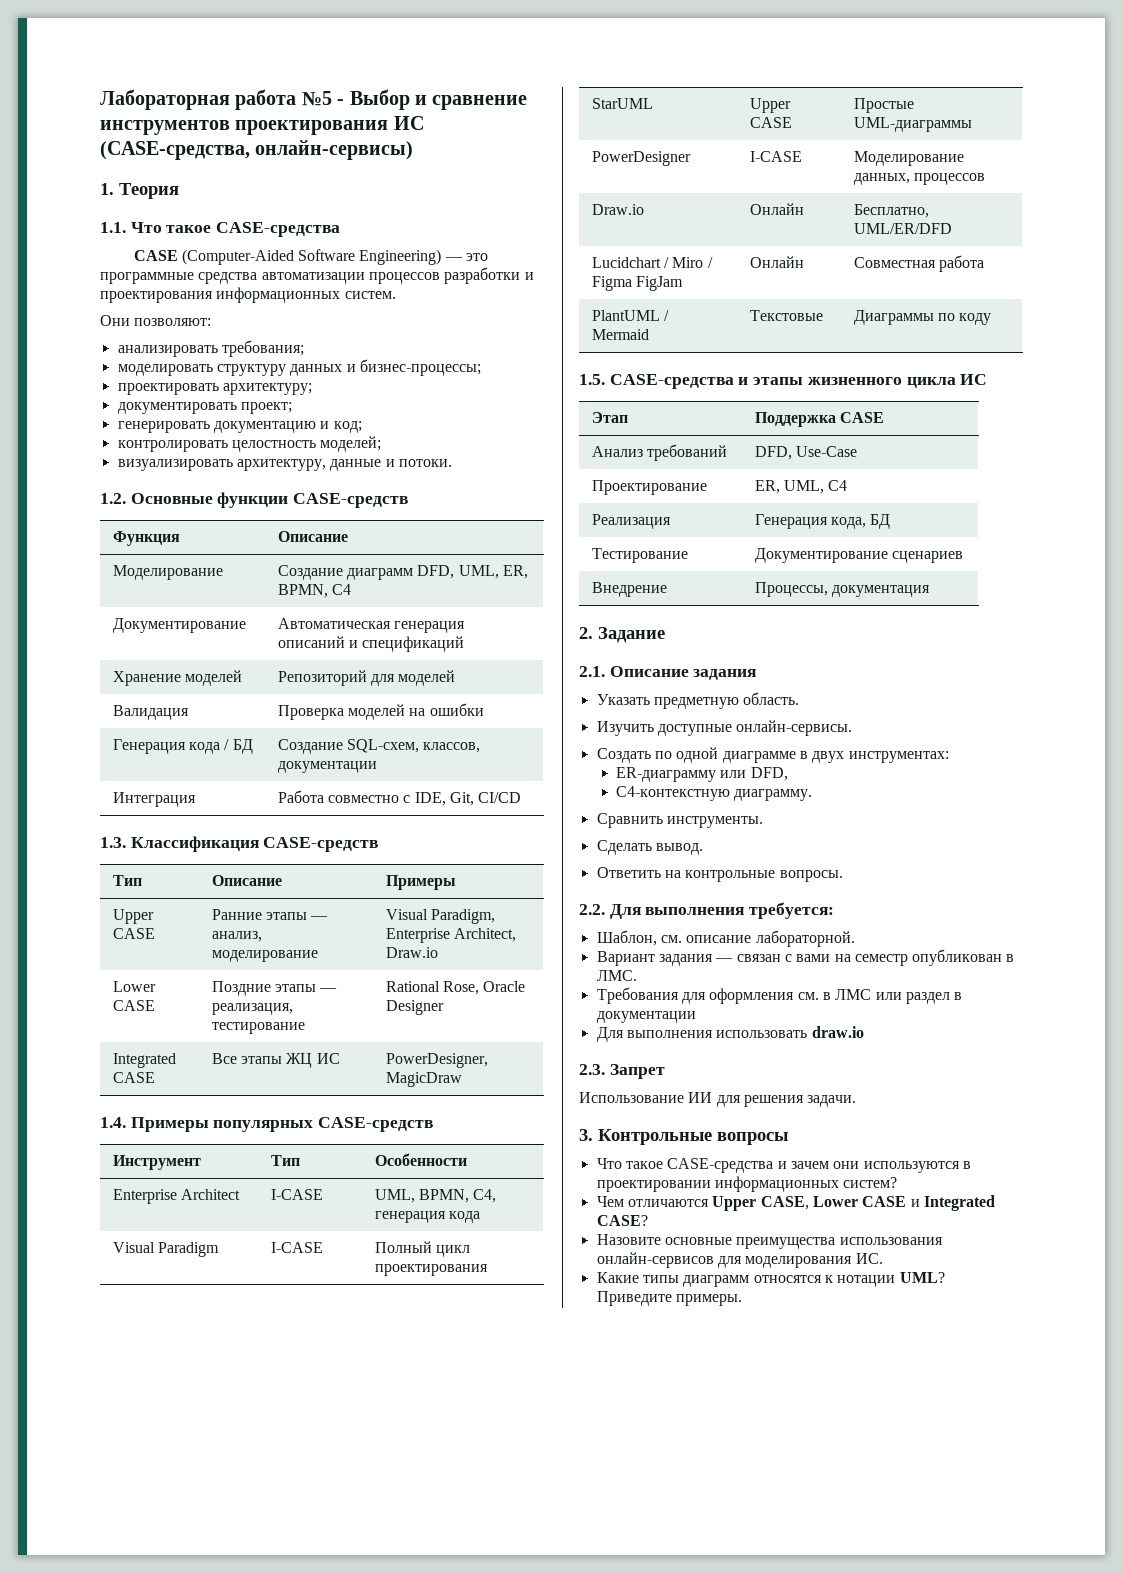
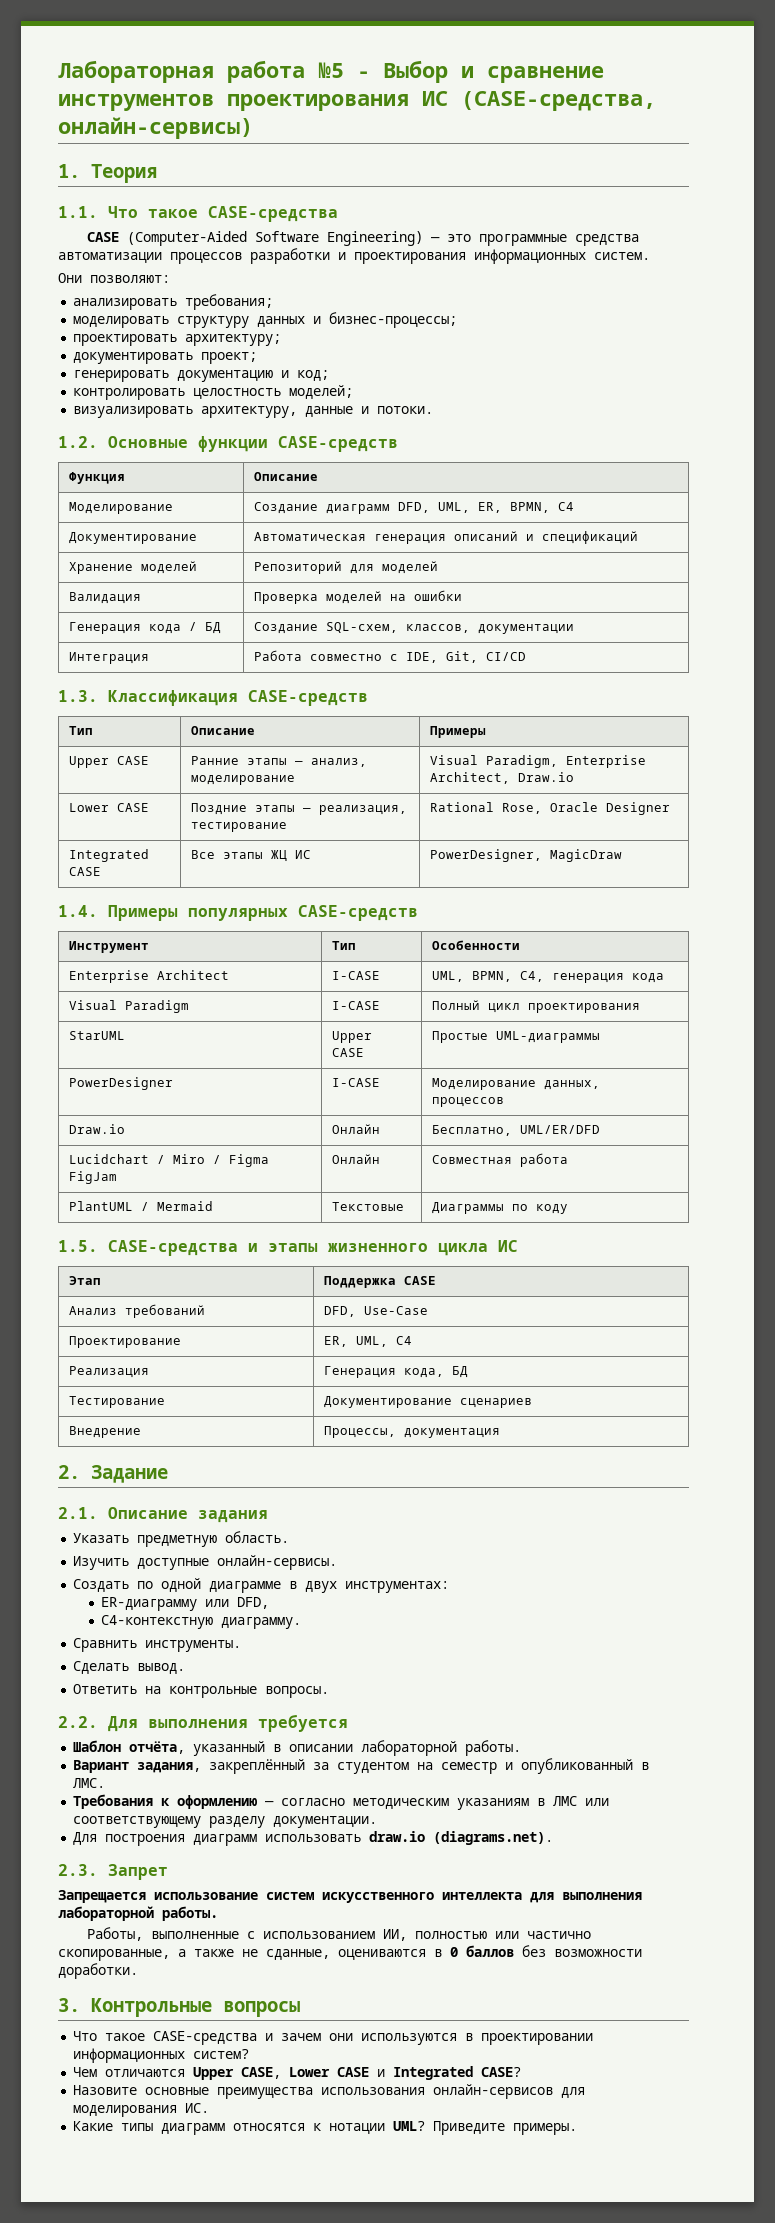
[749,902,835,919] [596,930,855,947] [596,949,1015,966] [596,970,637,981] [596,987,963,1004] [596,1011,696,1023] [596,1027,713,1042] требуется: // Шаблон, см. описание лабораторной. // Вариант задания — связан с вами на семестр опубликован в ЛМС. // Требования для оформления см. в ЛМС или раздел в документации // Для выполнения -> [258,1714,348,1732] [73,1740,522,1756] [73,1758,650,1774] [73,1778,106,1788] [73,1794,610,1810] [73,1816,378,1828] [73,1832,258,1846] требуется // Шаблон отчёта, указанный в описании лабораторной работы. // Вариант задания, закреплённый за студентом на семестр и опубликованный в ЛМС. // Требования к оформлению — согласно методическим указаниям в ЛМС или соответствующему разделу документации. // Для построения диаграмм
(864, 1032) none -> [433,1831,554,1845] (diagrams.net).
[579,1092,857,1107] Использование ИИ для решения задачи. -> [58,1890,642,1903] [58,1906,218,1921] [86,1927,591,1941] [58,1945,642,1961] [58,1963,138,1979] Запрещается использование систем искусственного интеллекта для выполнения лабораторной работы. // Работы, выполненные с использованием ИИ, полностью или частично скопированные, а также не сданные, оцениваются в 0 баллов без возможности доработки.

